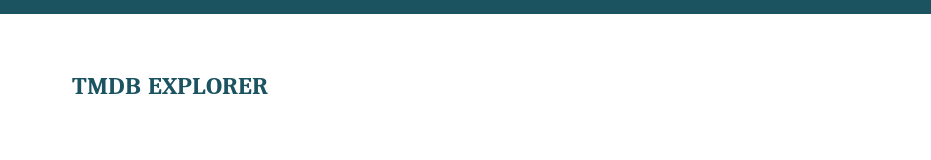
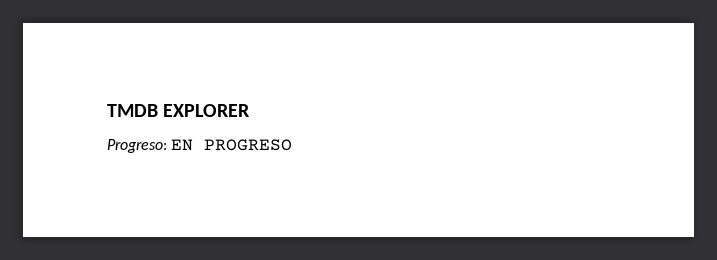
(268, 86) none -> [107,139,293,153] // Progreso: EN PROGRESO

